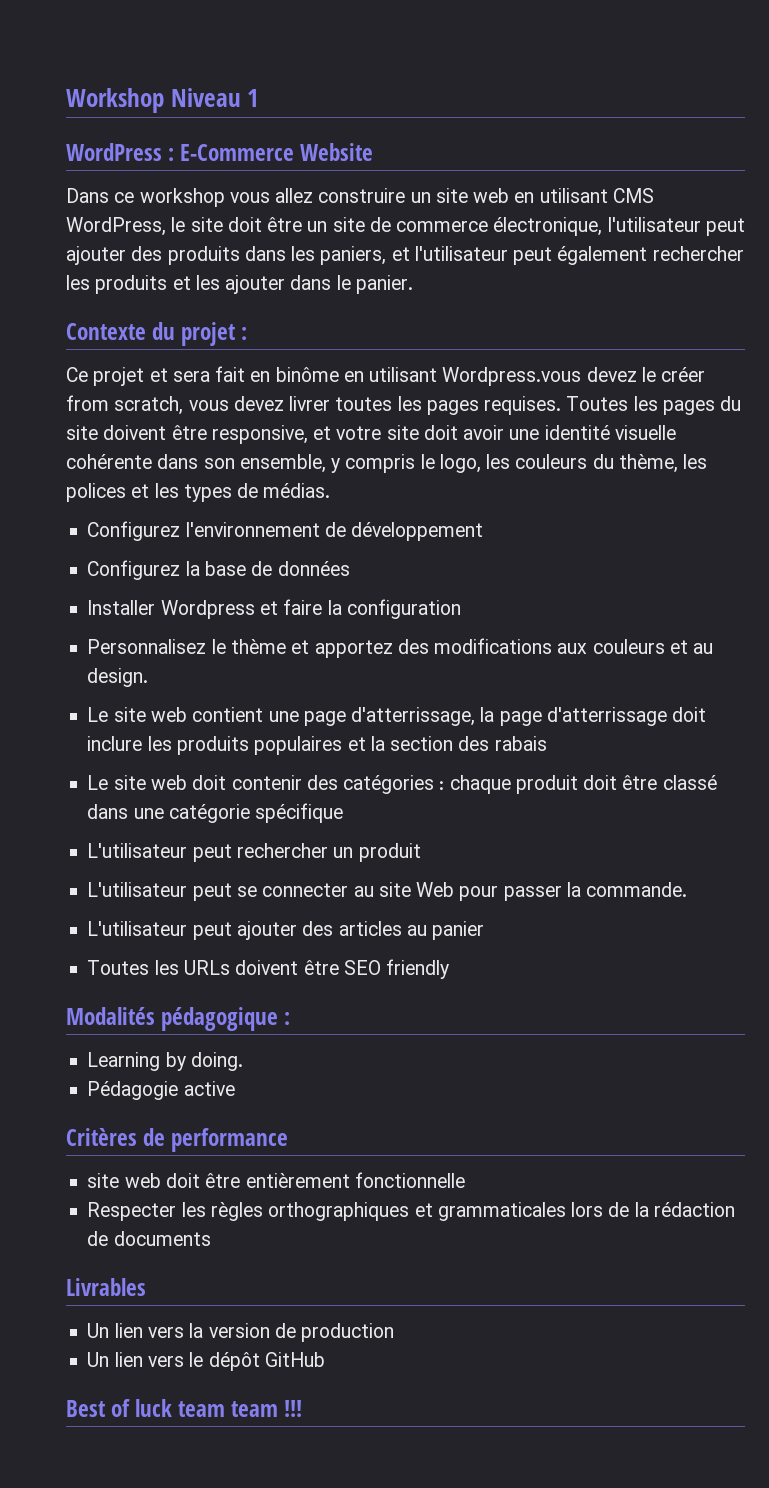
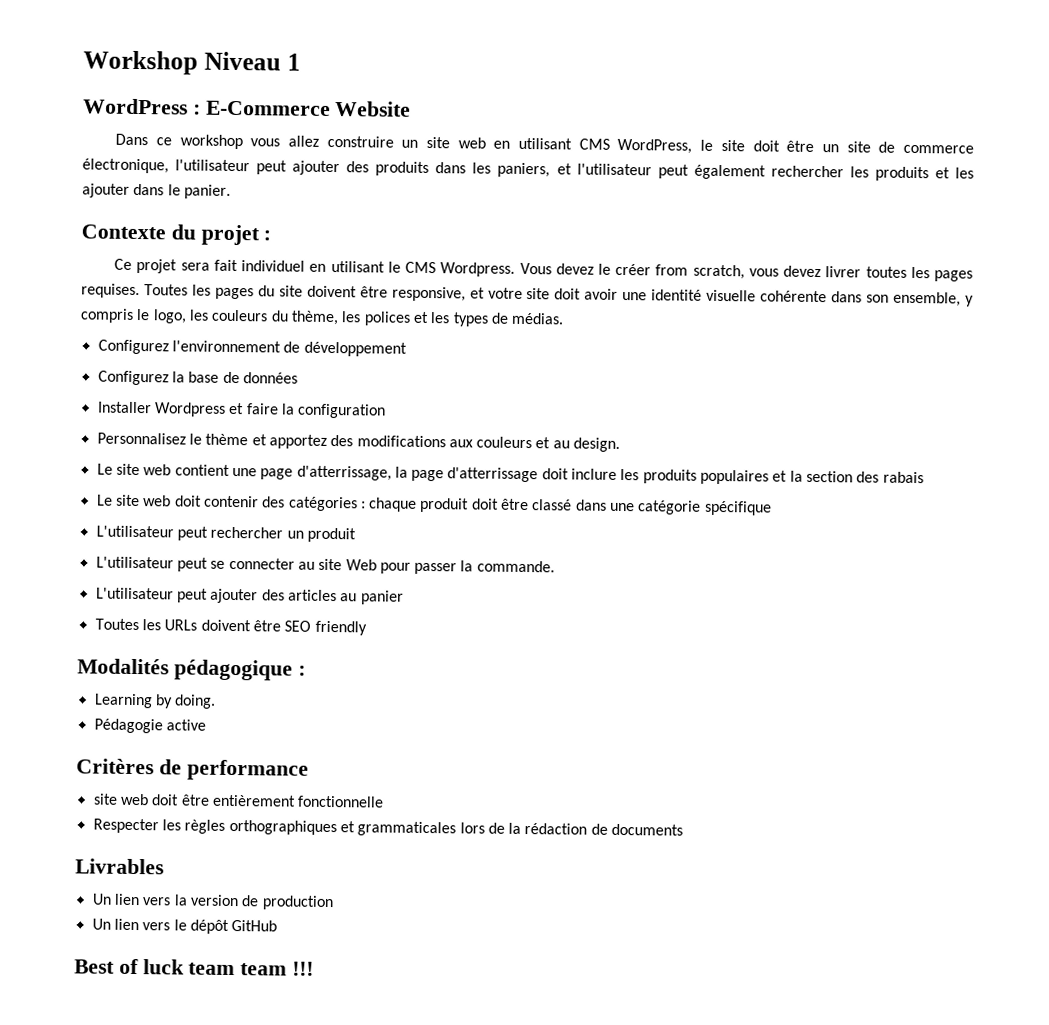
[149,368,168,382] et -> (178, 266) none
[250,367,582,386] en binôme en utilisant Wordpress.vous -> [241,260,552,277] individuel en utilisant le CMS Wordpress. Vous

